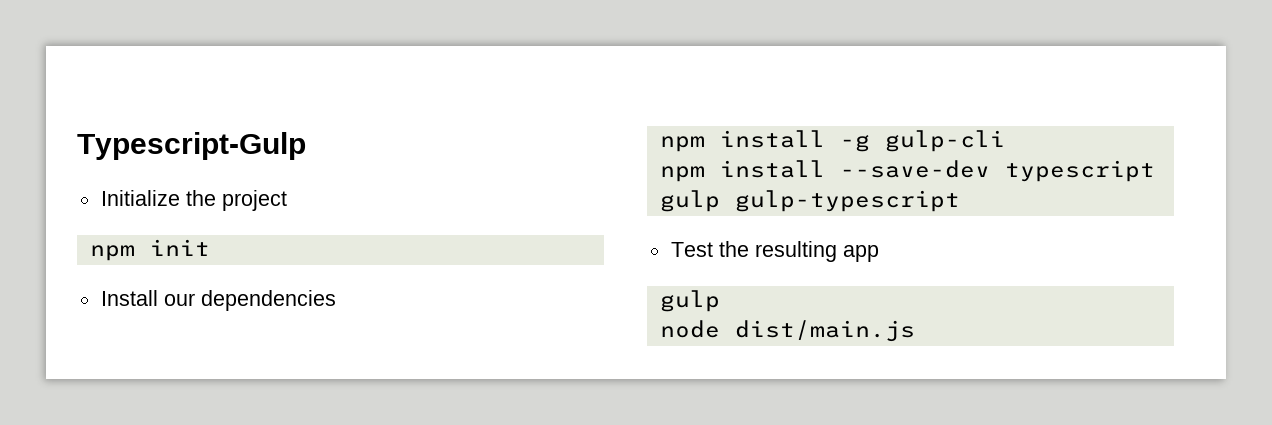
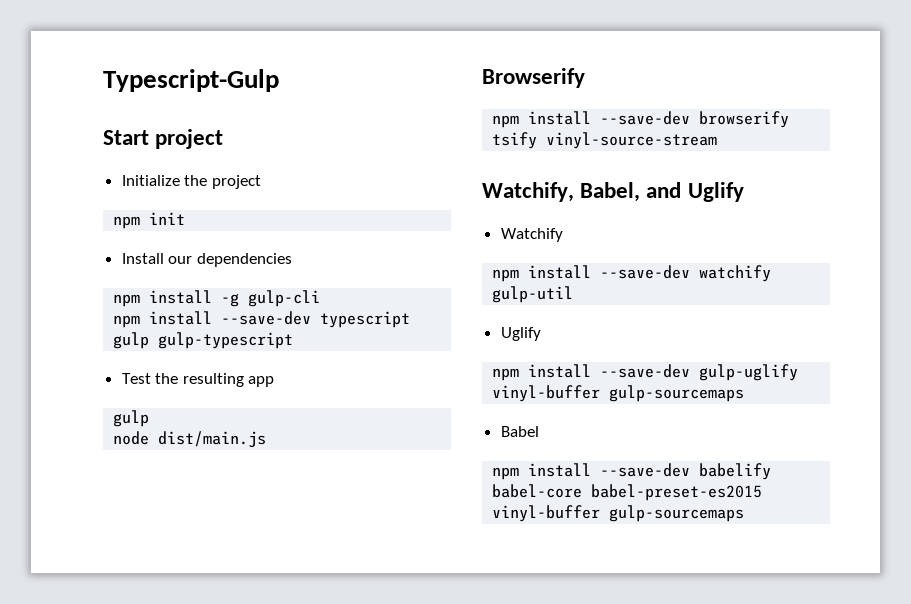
(306, 146) none -> [103,129,224,149] // Start project
(915, 331) none -> [482,68,585,88] [492,111,790,128] [492,132,718,149] [482,182,744,202] [500,228,563,242] [492,265,772,282] [492,286,574,303] [500,327,541,341] [492,364,799,381] [492,385,745,402] [500,426,539,437] [492,463,772,480] [492,484,763,501] [492,505,745,522] // Browserify // npm install --save-dev browserify tsify vinyl-source-stream // Watchify, Babel, and Uglify // Watchify // npm install --save-dev watchify gulp-util // Uglify // npm install --save-dev gulp-uglify vinyl-buffer gulp-sourcemaps // Babel // npm install --save-dev babelify babel-core babel-preset-es2015 vinyl-buffer gulp-sourcemaps

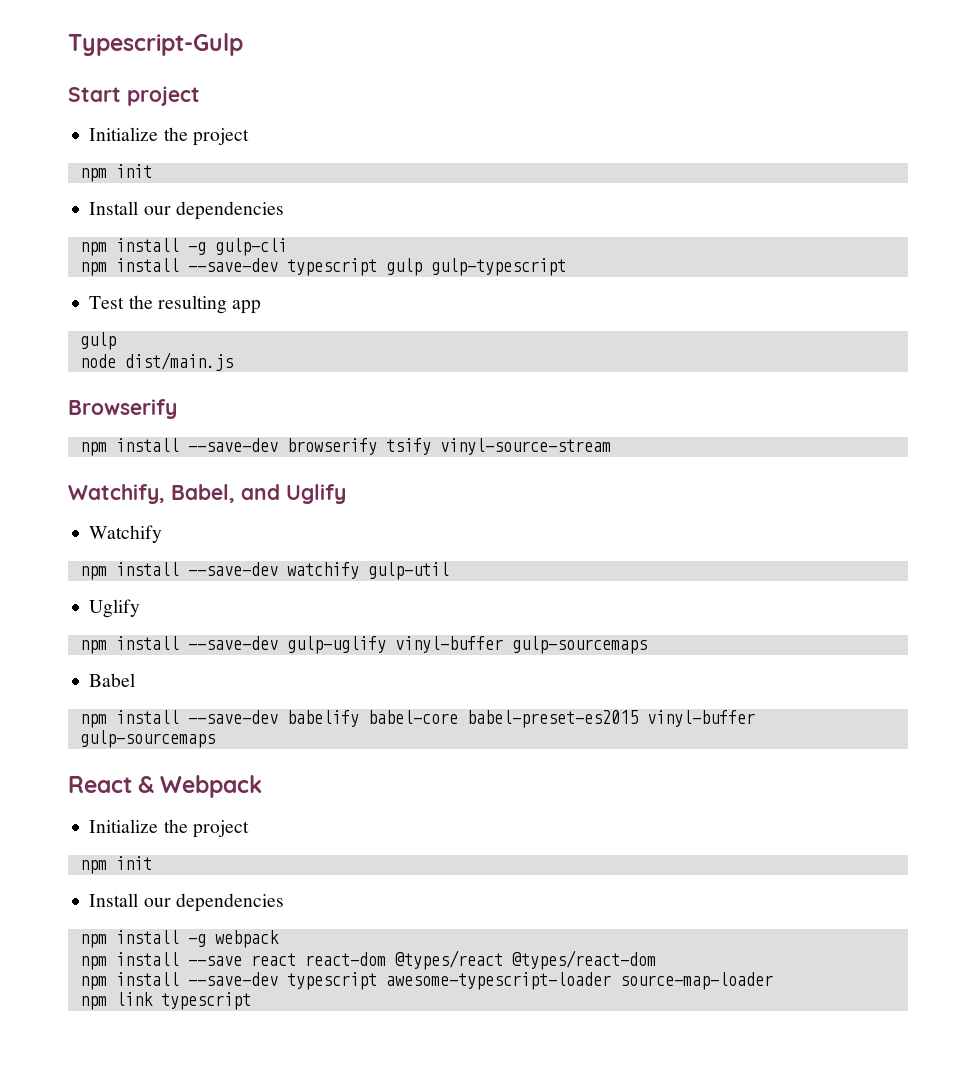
(745, 513) none -> [68,775,263,798] [89,819,249,838] [79,856,152,874] [89,893,284,912] [79,930,279,948] [79,950,656,970] [79,972,773,990] [79,992,251,1010] // React & Webpack // Initialize the project // npm init // Install our dependencies // npm install -g webpack // npm install --save react react-dom @types/react @types/react-dom // npm install --save-dev typescript awesome-typescript-loader source-map-loader // npm link typescript

